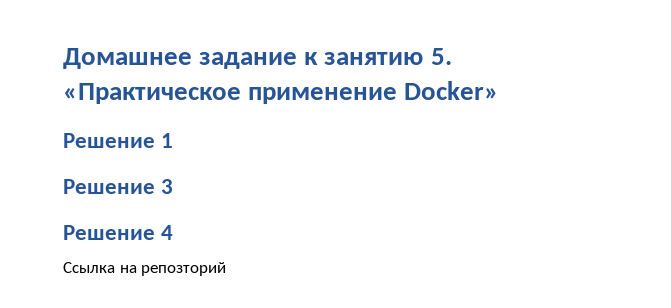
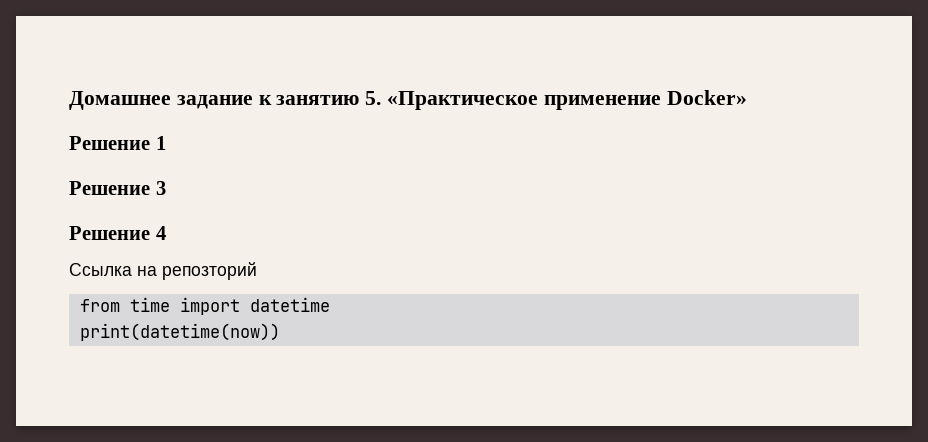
(227, 269) none -> [79,297,330,315] [79,323,280,341] // from time import datetime // print(datetime(now))

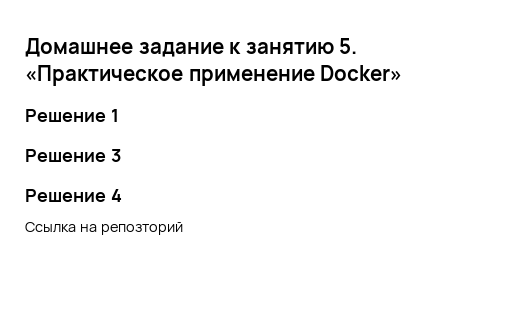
[79,297,330,315] [79,323,280,341] // from time import datetime // print(datetime(now)) -> (183, 228) none

